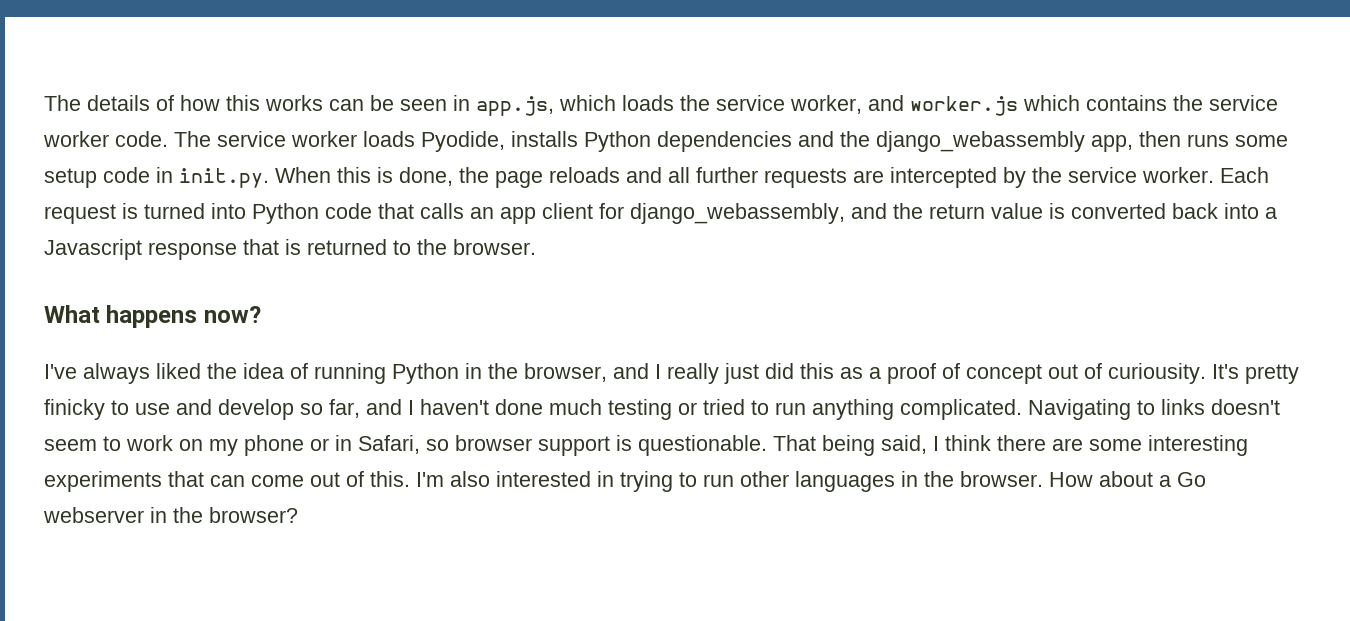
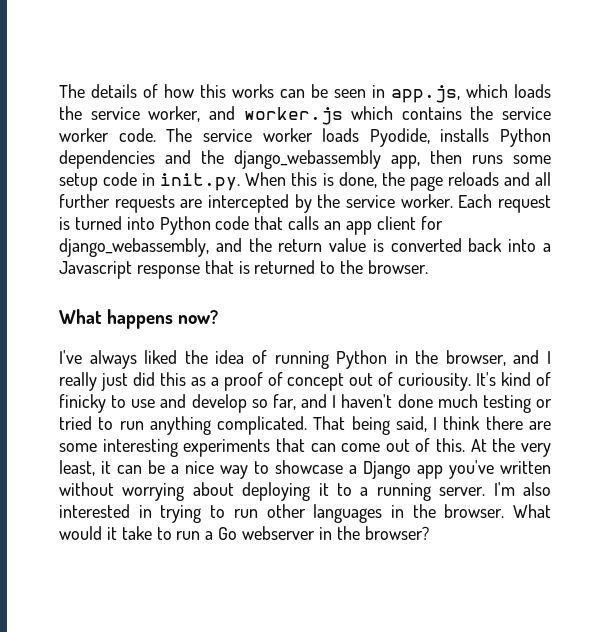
[1245,364,1299,384] pretty -> [501,372,552,386] kind of
[1028,399,1280,420] [44,435,767,456] Navigating to links doesn't seem to work on my phone or in Safari, so browser support is questionable. -> (308, 425) none
(410, 479) none -> [470,438,551,457] [59,460,551,479] [59,482,486,501] At the very least, it can be a nice way to showcase a Django app you've written without worrying about deploying it to a running server.
[1049,471,1153,487] How about -> [513,504,551,518] [59,526,201,540] What would it take to run

